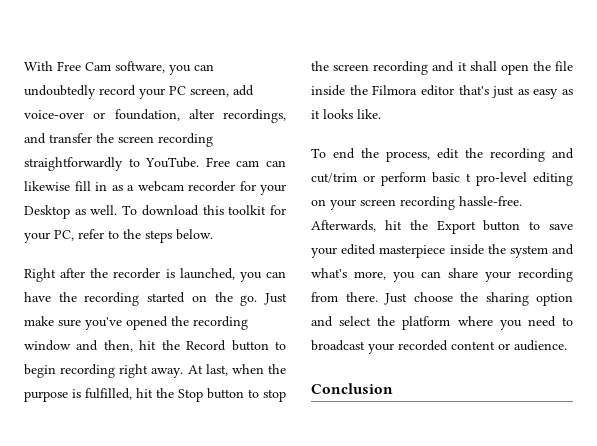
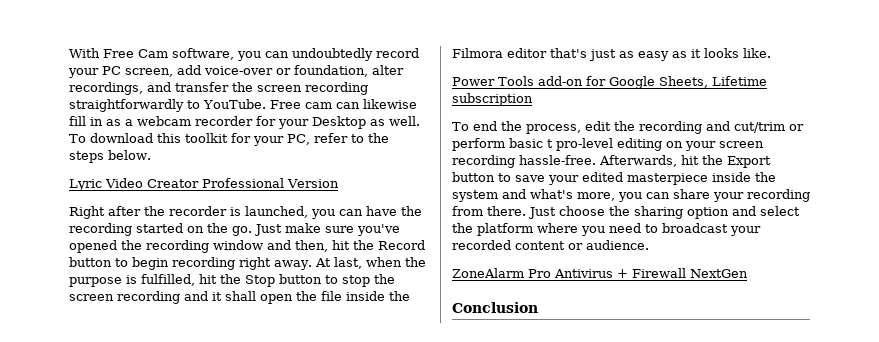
(213, 234) none -> [69,178,339,191] // Lyric Video Creator Professional Version
(381, 114) none -> [452,76,767,89] [452,93,533,106] // Power Tools add-on for Google Sheets, Lifetime subscription
(567, 345) none -> [452,268,748,278] // ZoneAlarm Pro Antivirus + Firewall NextGen

